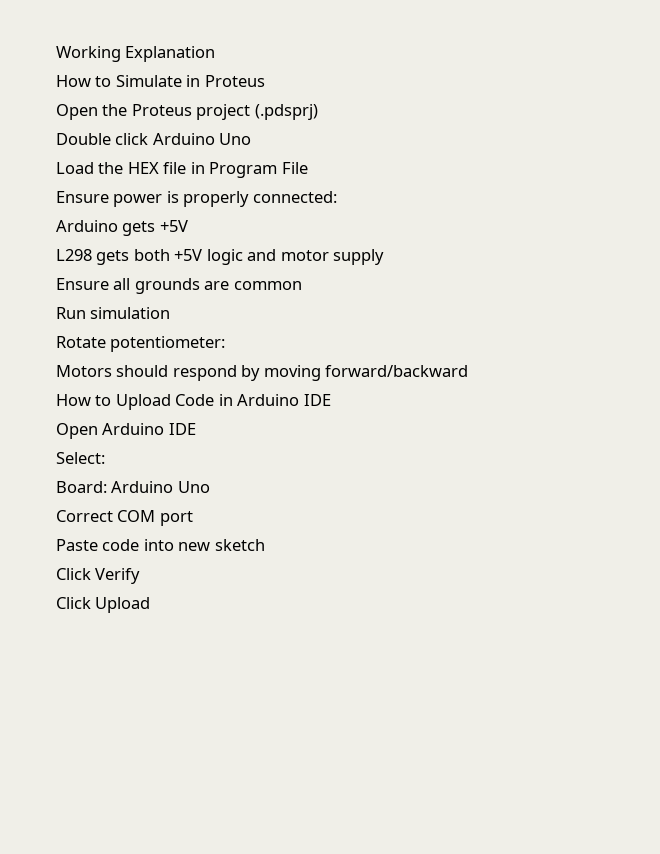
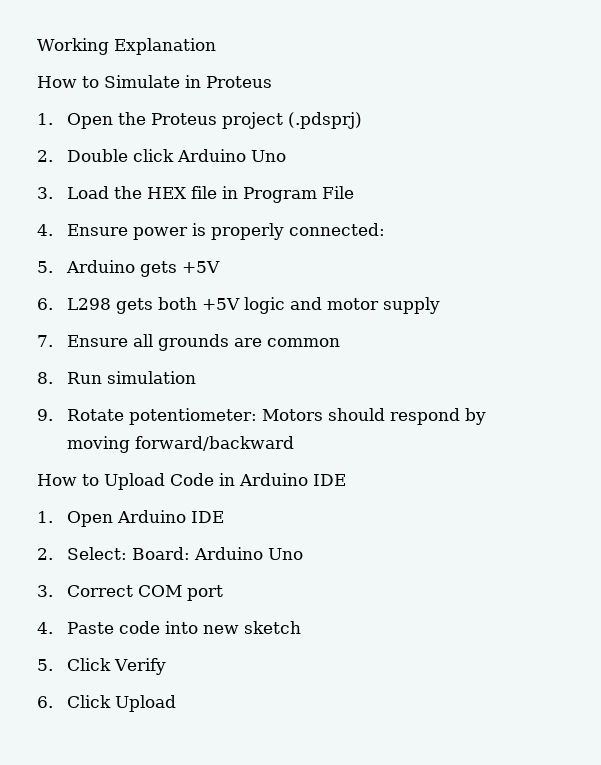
(265, 81) none -> [37,113,53,125] 1.
(318, 112) none -> [37,150,53,162] 2.
(252, 139) none -> [37,187,53,199] 3.
(308, 168) none -> [37,224,53,236] 4.
(337, 197) none -> [37,261,53,273] 5.
(188, 226) none -> [37,298,53,310] 6.
(385, 257) none -> [37,335,53,347] 7.
(302, 285) none -> [37,372,53,384] 8.
(171, 313) none -> [37,409,53,421] 9.
(226, 344) // -> (257, 416) none
(331, 400) none -> [37,511,53,523] 1.
(196, 429) none -> [37,548,53,560] 2.
(105, 458) // -> (127, 553) none
(210, 487) none -> [37,585,53,597] 3.
(193, 518) none -> [37,622,53,634] 4.
(265, 545) none -> [37,659,53,671] 5.
(141, 576) none -> [37,696,53,708] 6.

